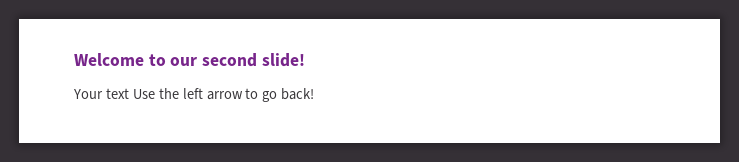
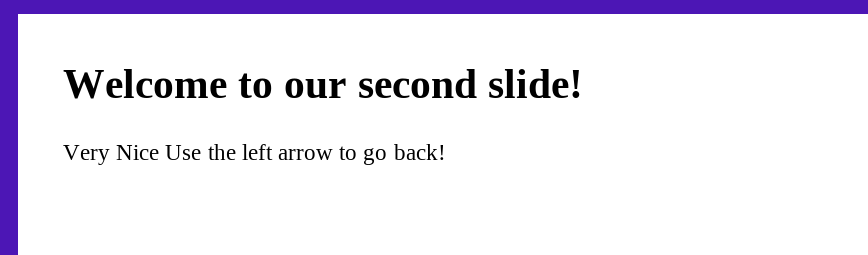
[73,88,129,99] Your text -> [63,145,160,165] Very Nice

